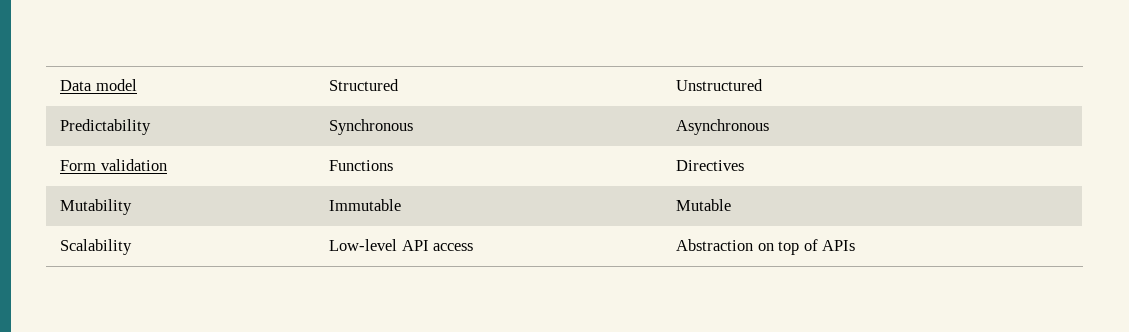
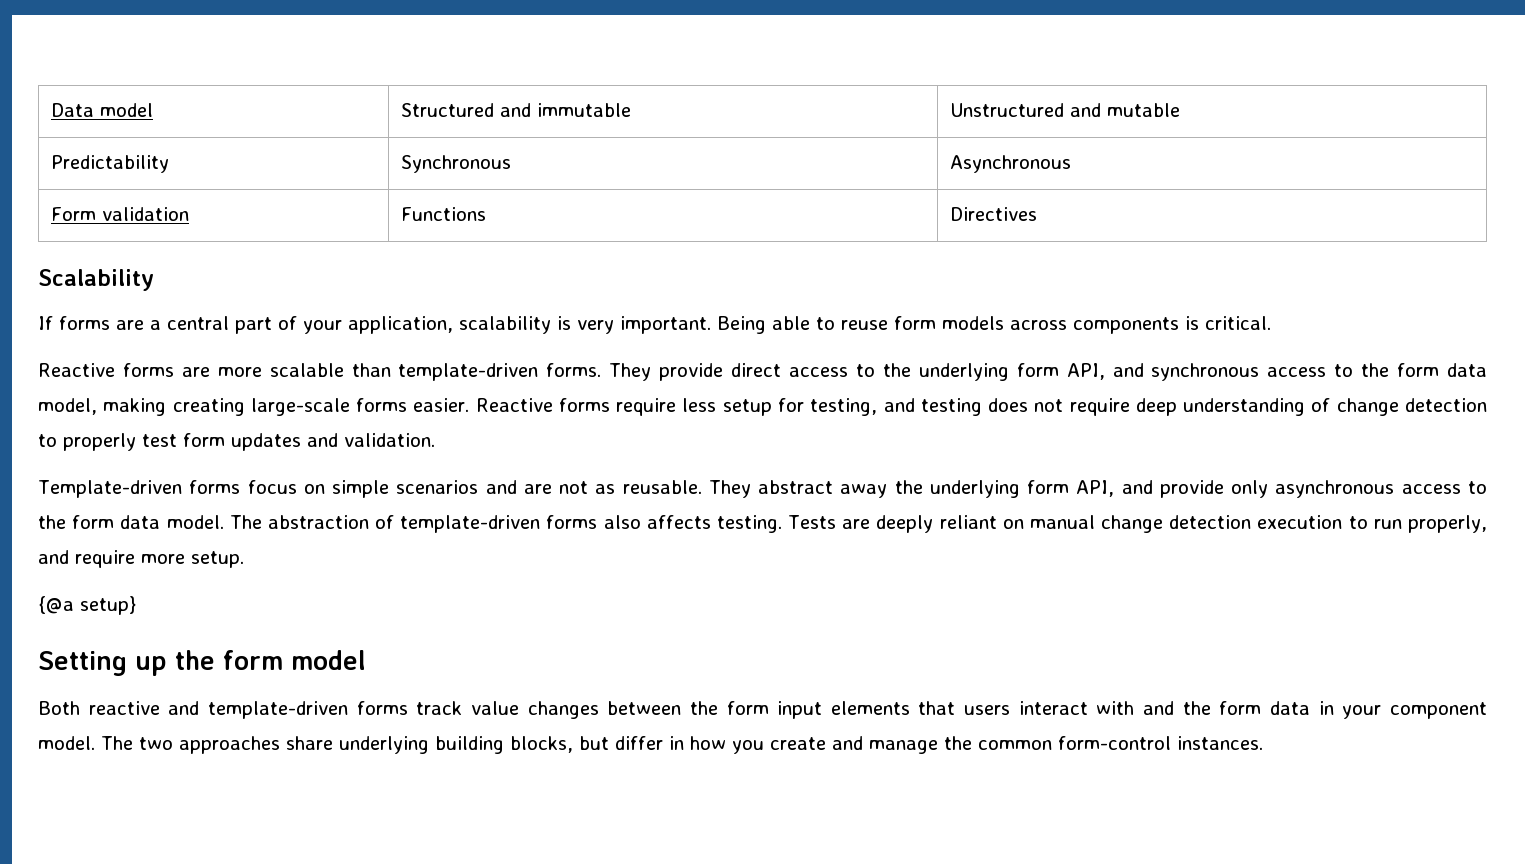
(400, 85) none -> [499,103,631,117] and immutable
(764, 85) none -> [1069,103,1180,117] and mutable
[60,199,133,215] [329,199,402,211] [676,199,732,211] [60,239,133,255] [329,239,474,251] [676,239,856,255] // Mutability | Immutable | Mutable // Scalability | Low-level API access | Abstraction on top of APIs -> [38,269,154,291] [38,316,1271,334] [38,363,1487,381] [38,398,1487,416] [38,433,435,451] [38,480,1488,498] [38,515,1487,533] [38,550,244,568] [38,596,136,615] [38,650,366,676] [38,701,1488,719] [38,736,1263,754] // Scalability // If forms are a central part of your application, scalability is very important. Being able to reuse form models across components is critical. // Reactive forms are more scalable than template-driven forms. They provide direct access to the underlying form API, and synchronous access to the form data model, making creating large-scale forms easier. Reactive forms require less setup for testing, and testing does not require deep understanding of change detection to properly test form updates and validation. // Template-driven forms focus on simple scenarios and are not as reusable. They abstract away the underlying form API, and provide only asynchronous access to the form data model. The abstraction of template-driven forms also affects testing. Tests are deeply reliant on manual change detection execution to run properly, and require more setup. // {@a setup} // Setting up the form model // Both reactive and template-driven forms track value changes between the form input elements that users interact with and the form data in your component model. The two approaches share underlying building blocks, but differ in how you create and manage the common form-control instances.

